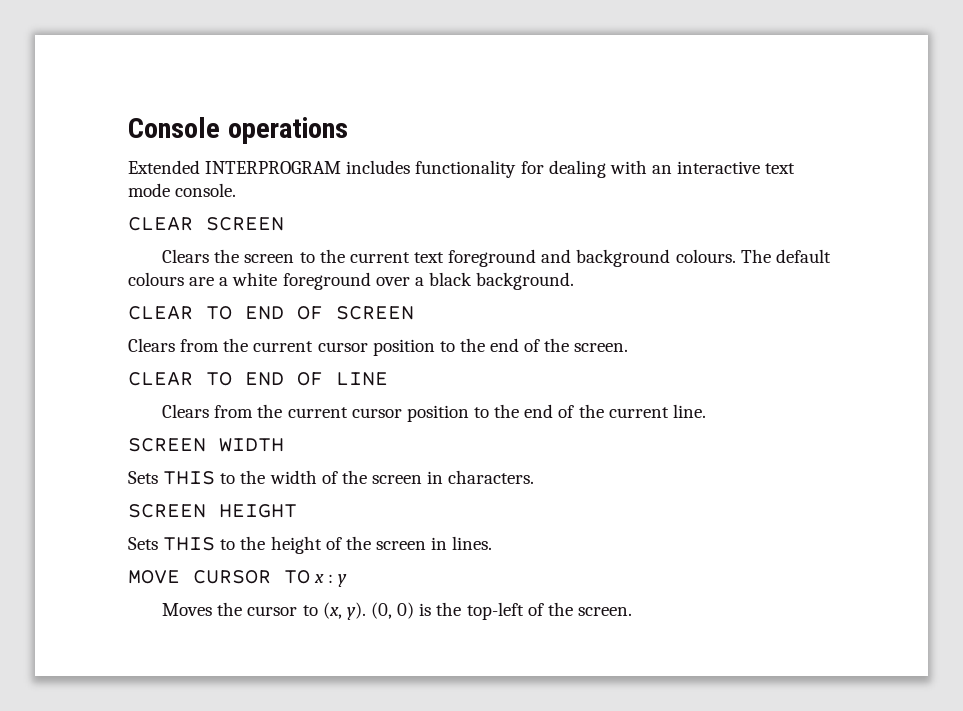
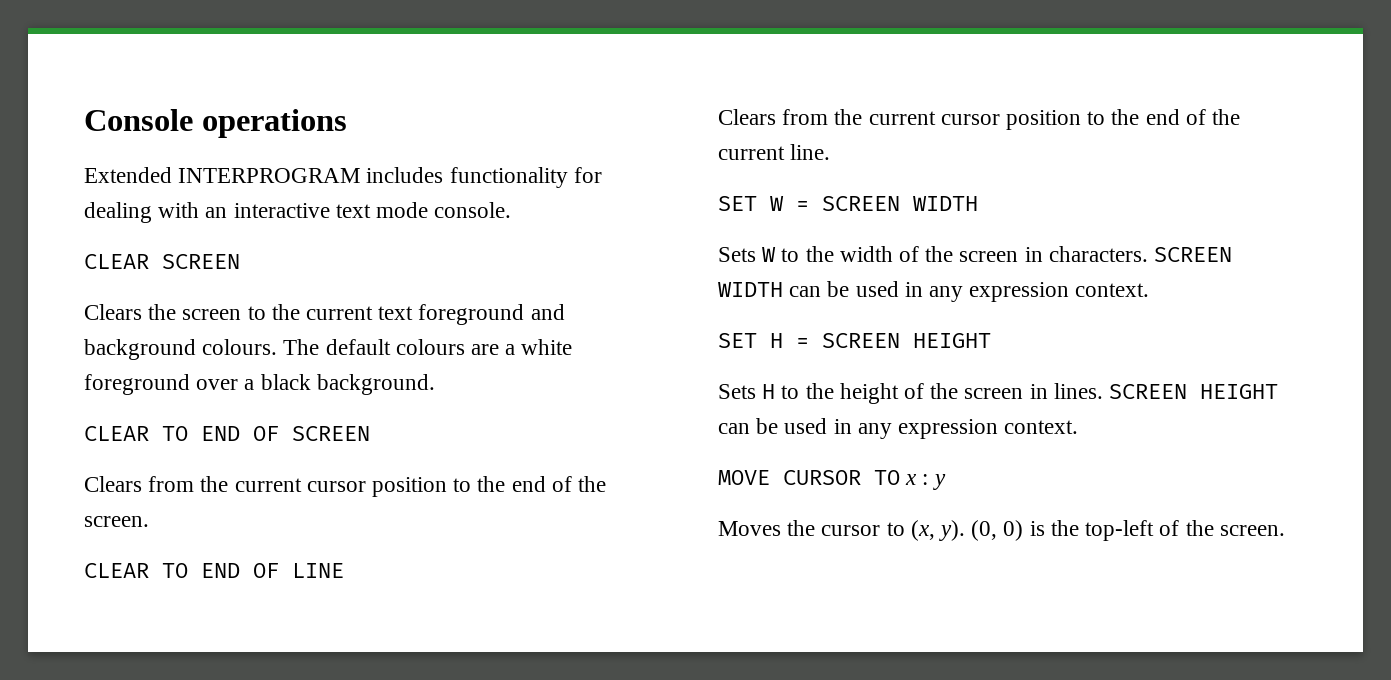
(706, 411) none -> [718,196,809,211] SET W =
[163,471,216,485] THIS -> [762,247,777,262] W
(535, 477) // -> [1154,247,1233,262] [718,281,1150,302] [718,333,809,348] SCREEN WIDTH can be used in any expression context. // SET H =
[163,537,216,551] THIS -> [762,384,776,399] H
(493, 543) none -> [1109,384,1279,399] [718,418,1079,439] SCREEN HEIGHT can be used in any expression context.

